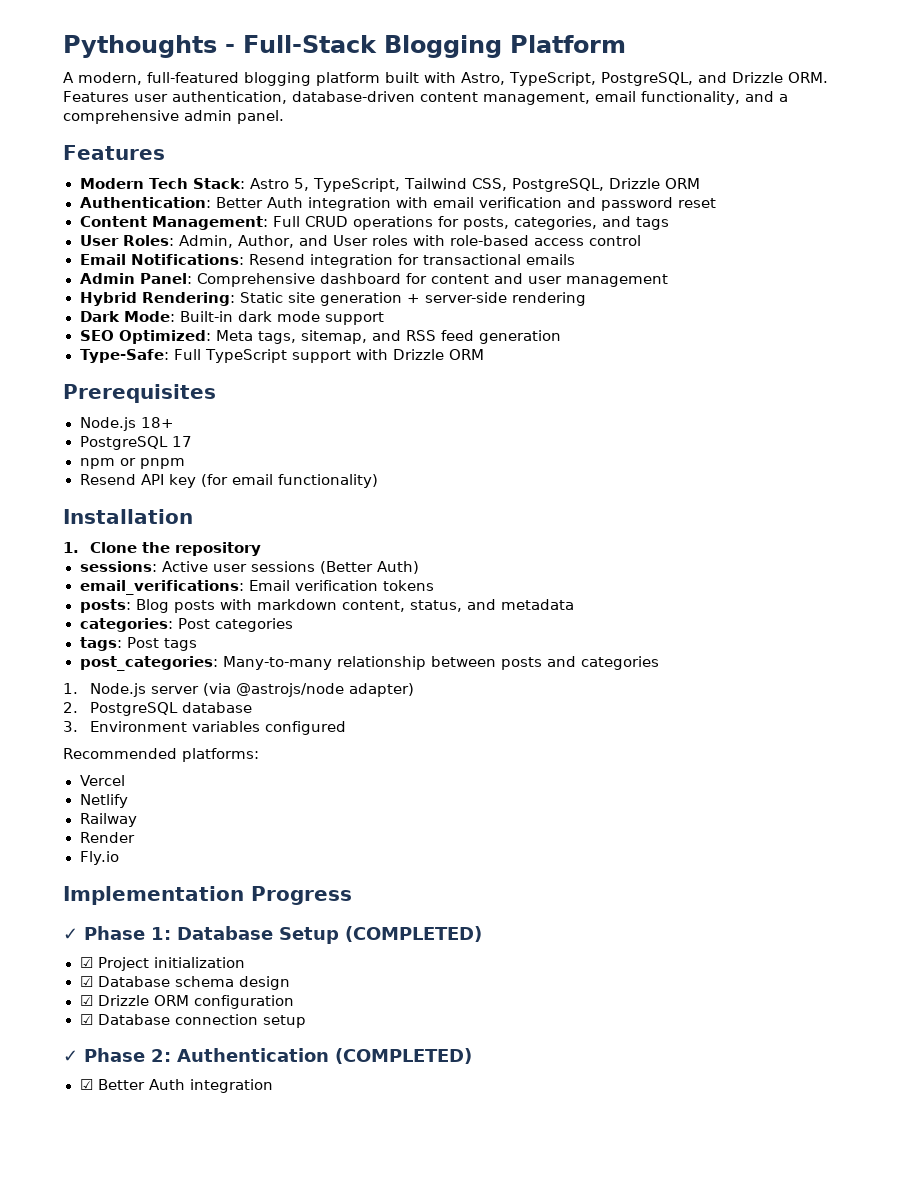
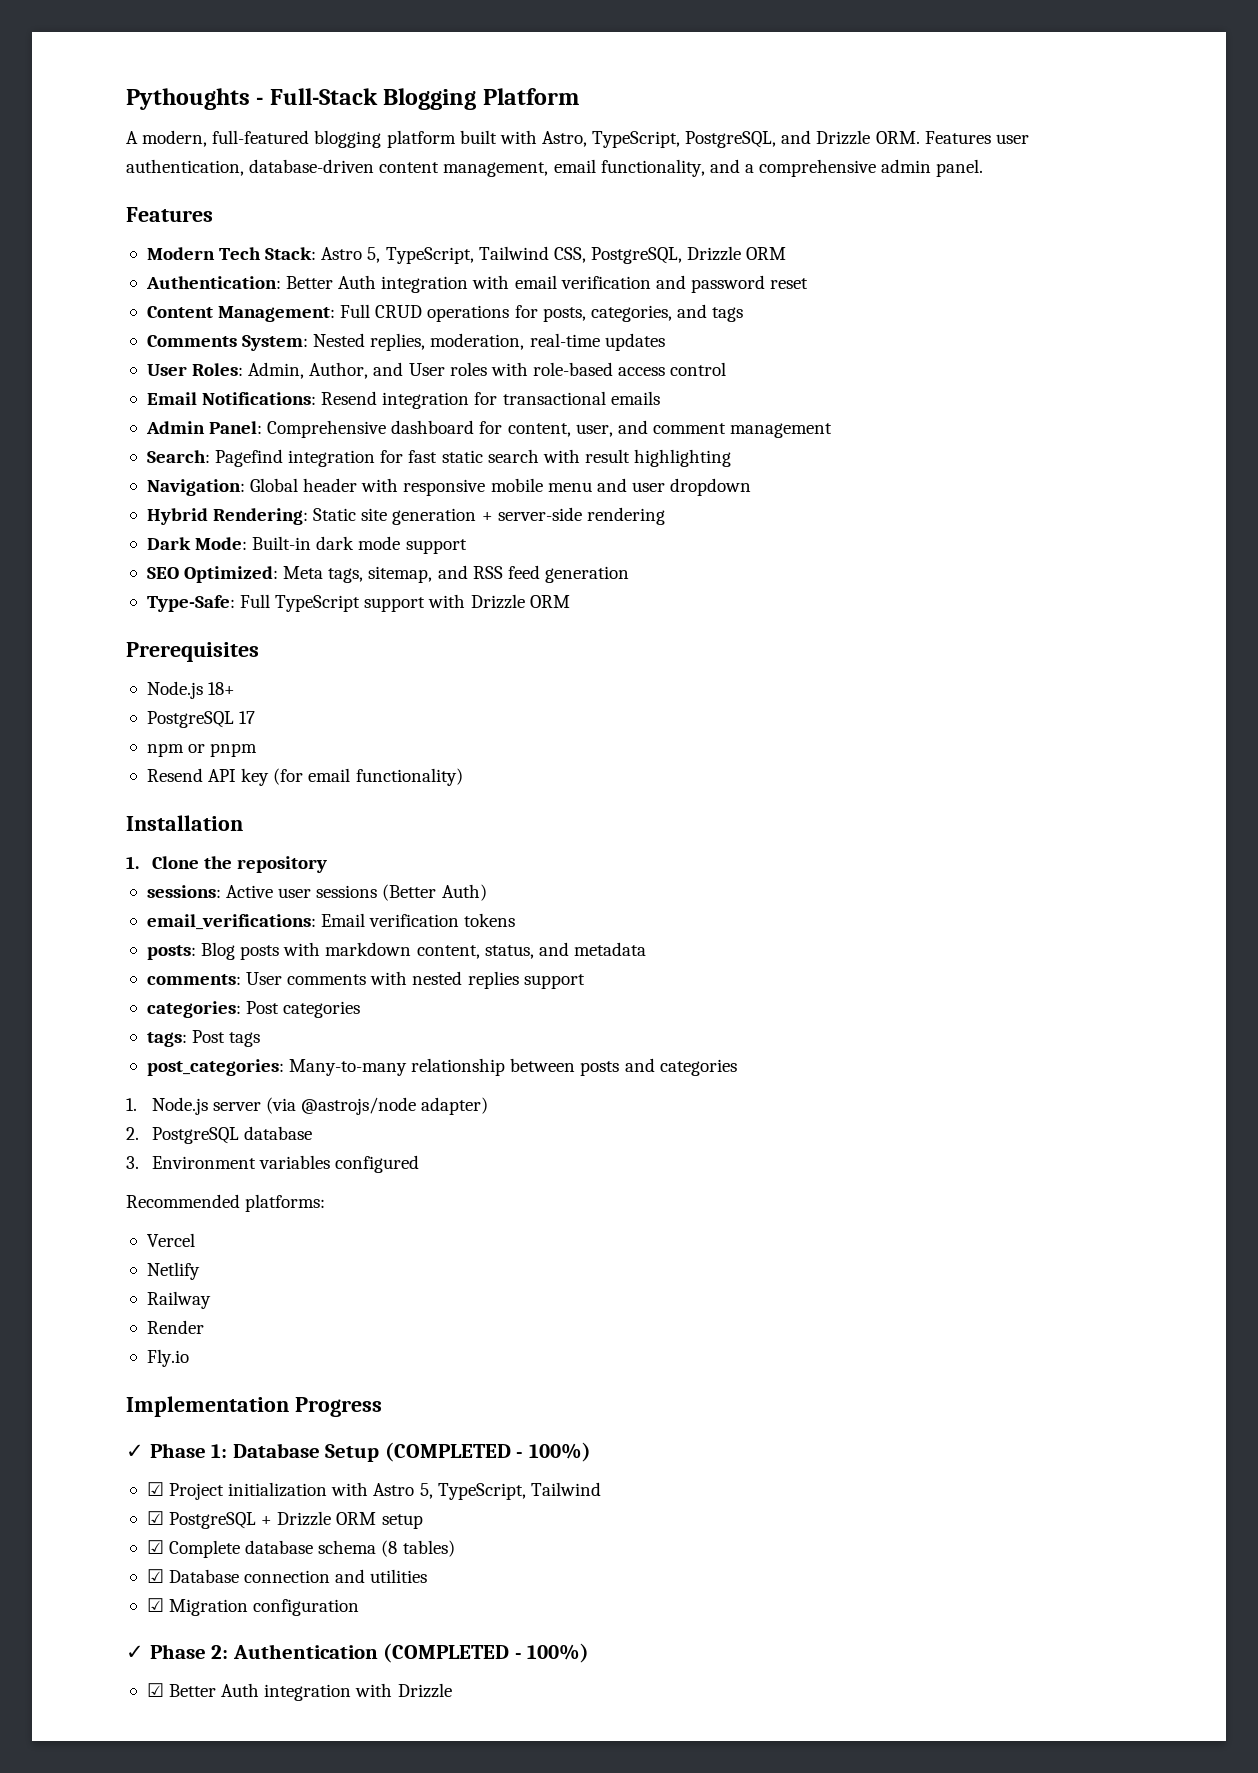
(669, 223) none -> [146,333,665,351] // Comments System: Nested replies, moderation, real-time updates
[430,274,489,284] content -> [507,420,833,438] [146,449,732,467] [146,478,592,496] content, user, and comment management // Search: Pagefind integration for fast static search with result highlighting // Navigation: Global header with responsive mobile menu
[565,274,668,287] management -> [670,478,752,496] dropdown
(574, 604) none -> [146,971,585,989] // comments: User comments with nested replies support
[345,926,482,942] (COMPLETED) -> [384,1442,591,1462] (COMPLETED - 100%)
[79,976,290,990] [79,995,294,1009] [79,1014,306,1028] // ☑ Database schema design // ☑ Drizzle ORM configuration // ☑ Database connection setup -> [331,1482,601,1500] [146,1511,423,1529] [146,1540,455,1558] [146,1569,428,1583] [146,1598,360,1616] with Astro 5, TypeScript, Tailwind // ☑ PostgreSQL + Drizzle ORM setup // ☑ Complete database schema (8 tables) // ☑ Database connection and utilities // ☑ Migration configuration
[335,1048,472,1064] (COMPLETED) -> [383,1643,590,1663] (COMPLETED - 100%)
(273, 1086) none -> [355,1683,452,1698] with Drizzle

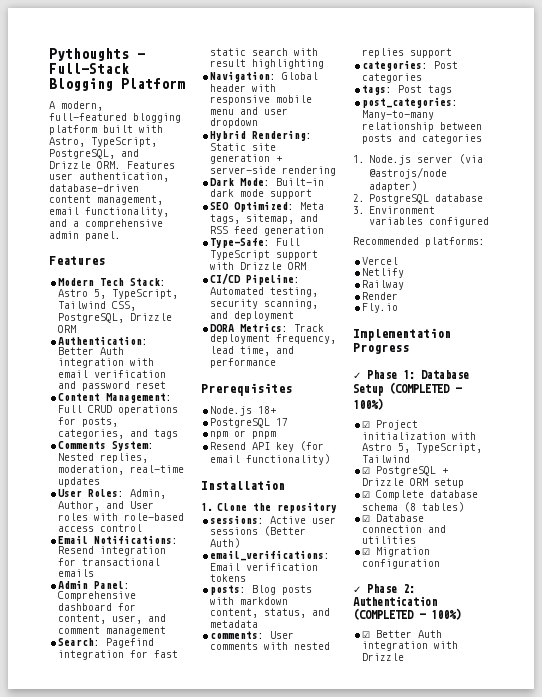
(570, 601) none -> [210,273,301,285] [210,287,319,297] [210,299,319,309] [210,311,295,321] [210,323,325,332] [210,334,337,344] [210,346,295,356] [210,358,277,368] // CI/CD Pipeline: Automated testing, security scanning, and deployment // DORA Metrics: Track deployment frequency, lead time, and performance

